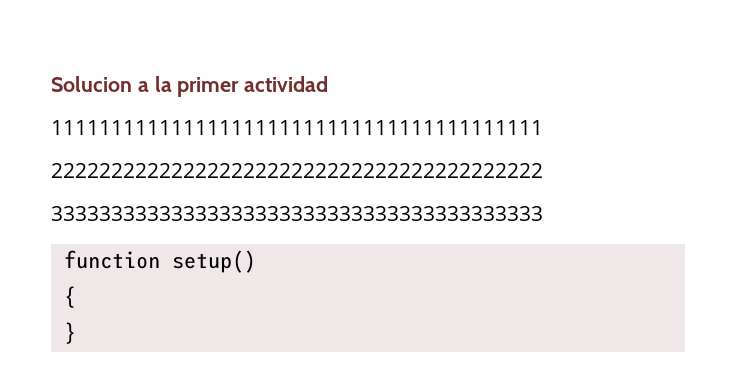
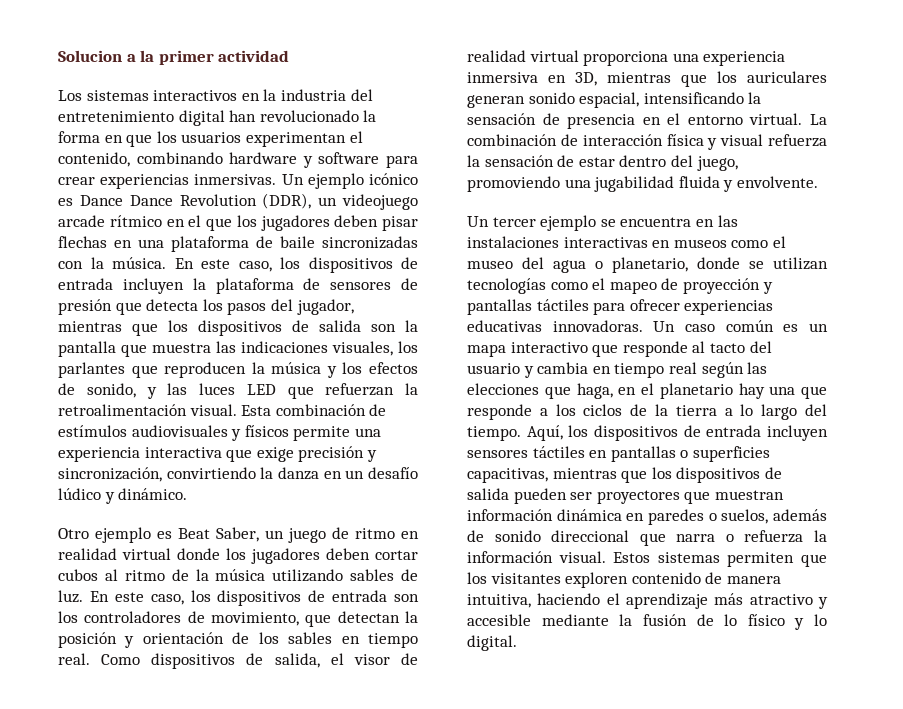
[51,120,543,135] [51,163,543,178] [51,206,543,221] [63,250,256,273] [63,286,76,308] [63,322,76,344] 11111111111111111111111111111111111111111 // 22222222222222222222222222222222222222222 // 33333333333333333333333333333333333333333 // function setup() // { // } -> [58,89,373,101] [58,110,377,126] [58,131,363,147] [58,152,419,168] [58,173,418,189] [58,193,418,210] [58,215,418,231] [58,236,418,252] [58,257,418,273] [58,278,418,294] [58,299,354,315] [58,320,418,336] [58,341,418,357] [58,362,418,378] [58,383,418,399] [58,404,387,416] [58,425,381,441] [58,446,377,462] [58,467,419,482] [58,488,188,504] [58,527,419,543] [58,548,418,564] [58,569,418,582] [58,590,419,606] [58,611,418,627] [58,632,418,648] [58,653,419,669] [467,50,786,66] [467,71,827,87] [467,92,762,108] [467,113,827,129] [467,134,827,150] [467,155,738,171] [467,176,818,192] [467,215,738,231] [467,236,786,248] [467,257,828,273] [467,278,773,294] [467,299,774,315] [467,320,828,332] [467,341,772,357] [467,362,768,378] [467,383,827,399] [467,404,827,420] [467,425,828,441] [467,446,770,462] [467,467,782,483] [467,488,784,504] [467,509,827,525] [467,530,827,546] [467,551,827,567] [467,572,781,588] [467,593,828,609] [467,614,827,630] [467,635,517,651] Los sistemas interactivos en la industria del entretenimiento digital han revolucionado la forma en que los usuarios experimentan el contenido, combinando hardware y software para crear experiencias inmersivas. Un ejemplo icónico es Dance Dance Revolution (DDR), un videojuego arcade rítmico en el que los jugadores deben pisar flechas en una plataforma de baile sincronizadas con la música. En este caso, los dispositivos de entrada incluyen la plataforma de sensores de presión que detecta los pasos del jugador, mientras que los dispositivos de salida son la pantalla que muestra las indicaciones visuales, los parlantes que reproducen la música y los efectos de sonido, y las luces LED que refuerzan la retroalimentación visual. Esta combinación de estímulos audiovisuales y físicos permite una experiencia interactiva que exige precisión y sincronización, convirtiendo la danza en un desafío lúdico y dinámico. // Otro ejemplo es Beat Saber, un juego de ritmo en realidad virtual donde los jugadores deben cortar cubos al ritmo de la música utilizando sables de luz. En este caso, los dispositivos de entrada son los controladores de movimiento, que detectan la posición y orientación de los sables en tiempo real. Como dispositivos de salida, el visor de realidad virtual proporciona una experiencia inmersiva en 3D, mientras que los auriculares generan sonido espacial, intensificando la sensación de presencia en el entorno virtual. La combinación de interacción física y visual refuerza la sensación de estar dentro del juego, promoviendo una jugabilidad fluida y envolvente. // Un tercer ejemplo se encuentra en las instalaciones interactivas en museos como el museo del agua o planetario, donde se utilizan tecnologías como el mapeo de proyección y pantallas táctiles para ofrecer experiencias educativas innovadoras. Un caso común es un mapa interactivo que responde al tacto del usuario y cambia en tiempo real según las elecciones que haga, en el planetario hay una que responde a los ciclos de la tierra a lo largo del tiempo. Aquí, los dispositivos de entrada incluyen sensores táctiles en pantallas o superficies capacitivas, mientras que los dispositivos de salida pueden ser proyectores que muestran información dinámica en paredes o suelos, además de sonido direccional que narra o refuerza la información visual. Estos sistemas permiten que los visitantes exploren contenido de manera intuitiva, haciendo el aprendizaje más atractivo y accesible mediante la fusión de lo físico y lo digital.

